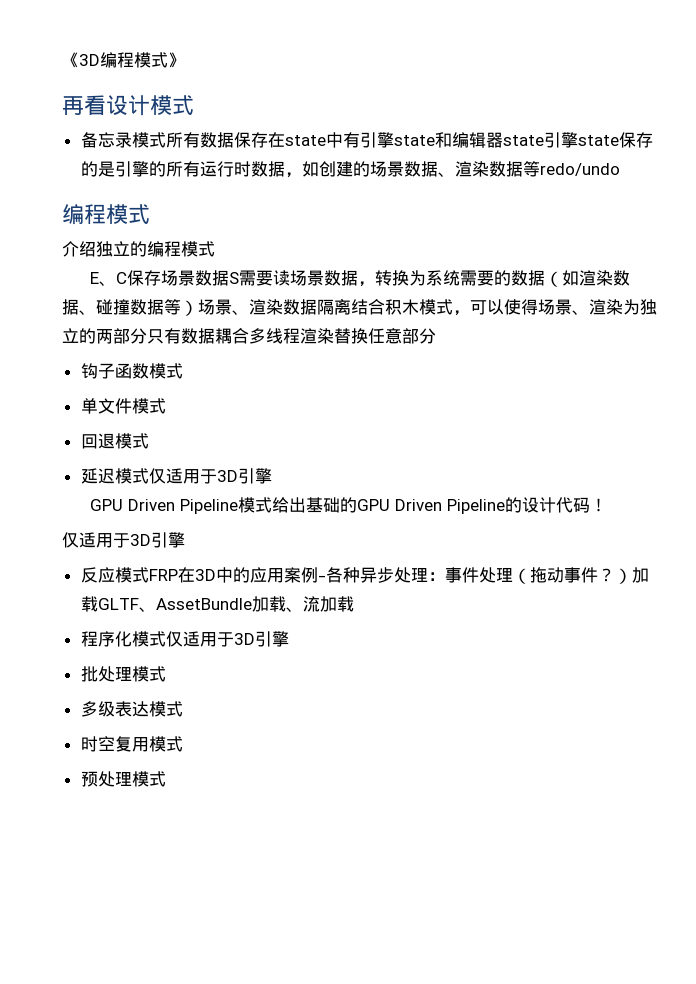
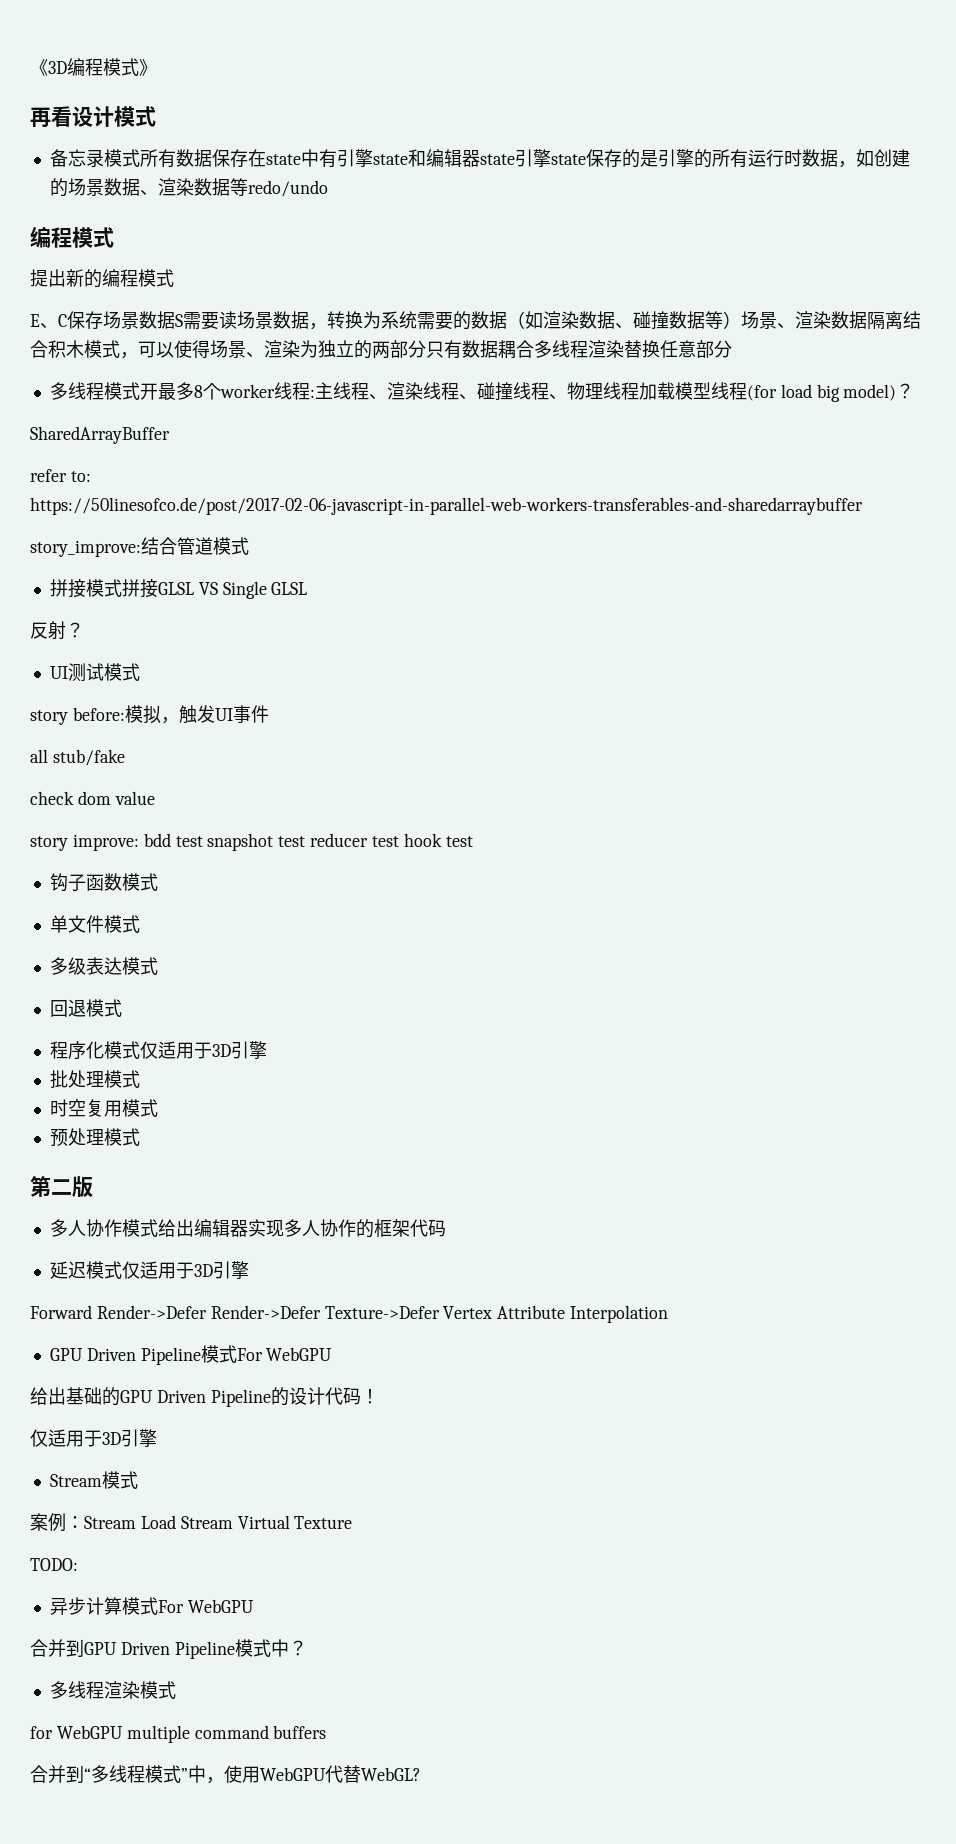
[62,241,130,257] 介绍独立 -> [30,269,84,287] 提出新
(436, 336) none -> [49,382,915,402] [30,426,170,444] [30,469,91,482] [30,497,863,515] [30,537,249,557] [49,579,308,599] [30,621,84,640] [49,663,140,682] [30,705,269,725] [30,749,125,766] [30,791,155,805] [30,833,473,851] // 多线程模式开最多8个worker线程:主线程、渲染线程、碰撞线程、物理线程加载模型线程(for load big model)？ // SharedArrayBuffer // refer to: https://50linesofco.de/post/2017-02-06-javascript-in-parallel-web-workers-transferables-and-sharedarraybuffer // story_improve:结合管道模式 // 拼接模式拼接GLSL VS Single GLSL // 反射？ // UI测试模式 // story before:模拟，触发UI事件 // all stub/fake // check dom value // story improve: bdd test snapshot test reducer test hook test
(166, 406) none -> [49,957,158,975] // 多级表达模式
(149, 441) none -> [49,1041,267,1060] [49,1070,140,1089] [49,1099,158,1117] [49,1128,140,1147] [30,1176,93,1198] [49,1219,446,1238] // 程序化模式仅适用于3D引擎 // 批处理模式 // 时空复用模式 // 预处理模式 // 第二版 // 多人协作模式给出编辑器实现多人协作的框架代码
[90,497,273,514] // GPU Driven Pipeline模式 -> [30,1305,669,1323] [49,1345,333,1365] // Forward Render->Defer Render->Defer Texture->Defer Vertex Attribute Interpolation // GPU Driven Pipeline模式For WebGPU //
[80,567,649,584] [80,596,354,612] [80,631,289,647] [80,666,166,682] [80,701,183,717] [80,736,183,752] [80,771,166,787] 反应模式FRP在3D中的应用案例-各种异步处理：事件处理（拖动事件？）加载GLTF、AssetBundle加载、流加载 // 程序化模式仅适用于3D引擎 // 批处理模式 // 多级表达模式 // 时空复用模式 // 预处理模式 -> [49,1471,138,1489] [30,1513,353,1532] [30,1558,78,1571] [49,1597,254,1615] [30,1639,307,1659] [49,1681,176,1699] [30,1725,327,1743] [30,1765,421,1784] Stream模式 // 案例：Stream Load Stream Virtual Texture // TODO: // 异步计算模式For WebGPU // 合并到GPU Driven Pipeline模式中？ // 多线程渲染模式 // for WebGPU multiple command buffers // 合并到“多线程模式”中，使用WebGPU代替WebGL?

